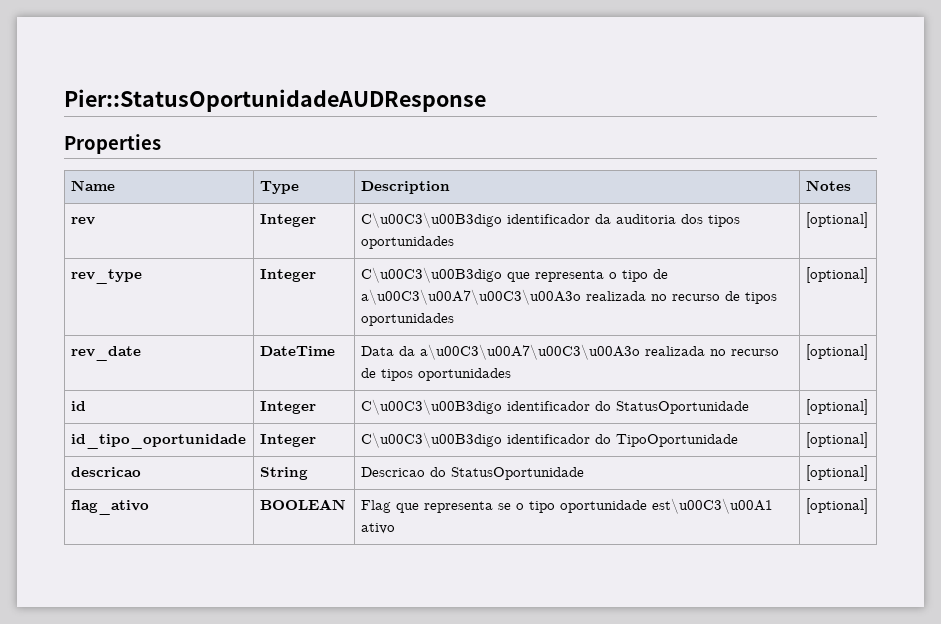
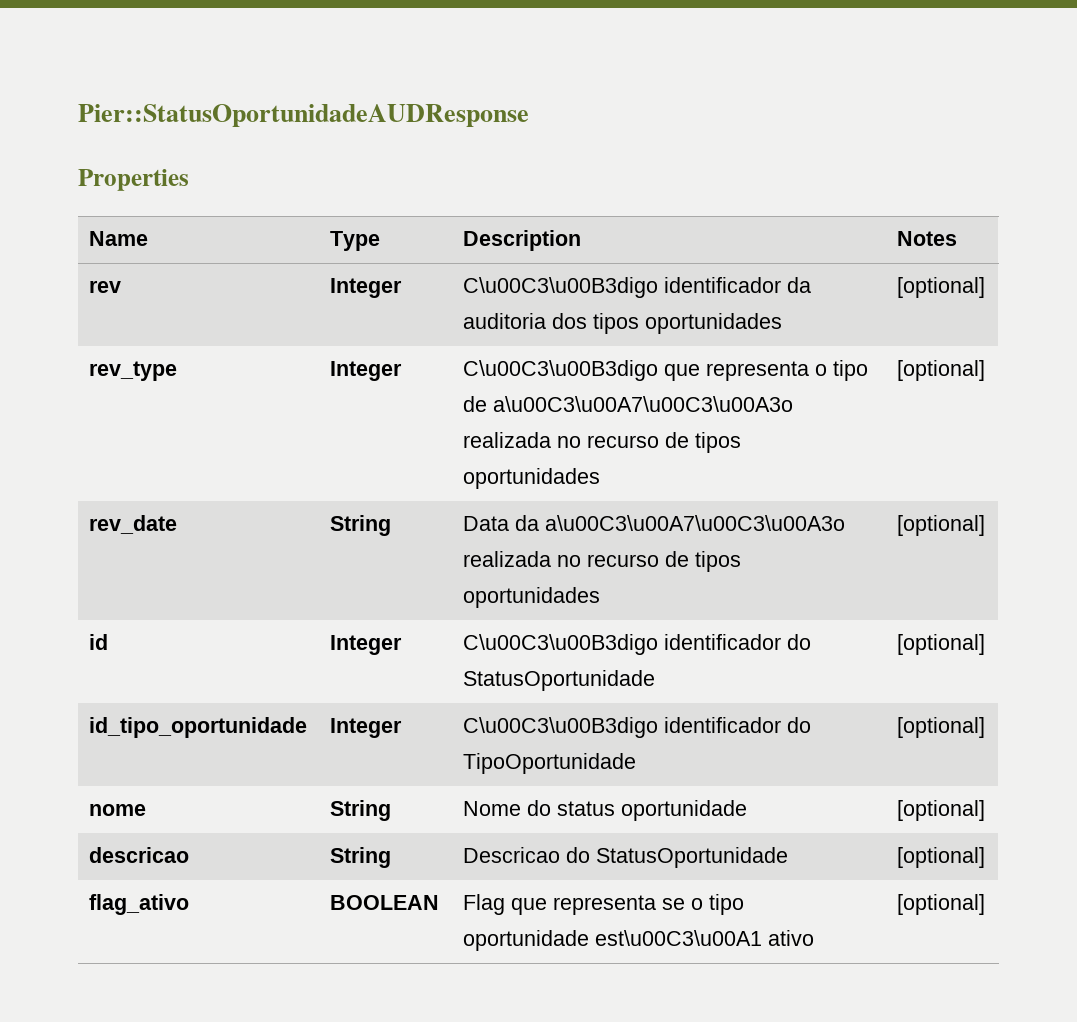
[259,346,335,356] DateTime -> [330,515,392,536] String
(868, 440) none -> [89,804,147,816] [330,800,392,821] [463,800,748,821] [897,800,986,821] // nome | String | Nome do status oportunidade | [optional]

